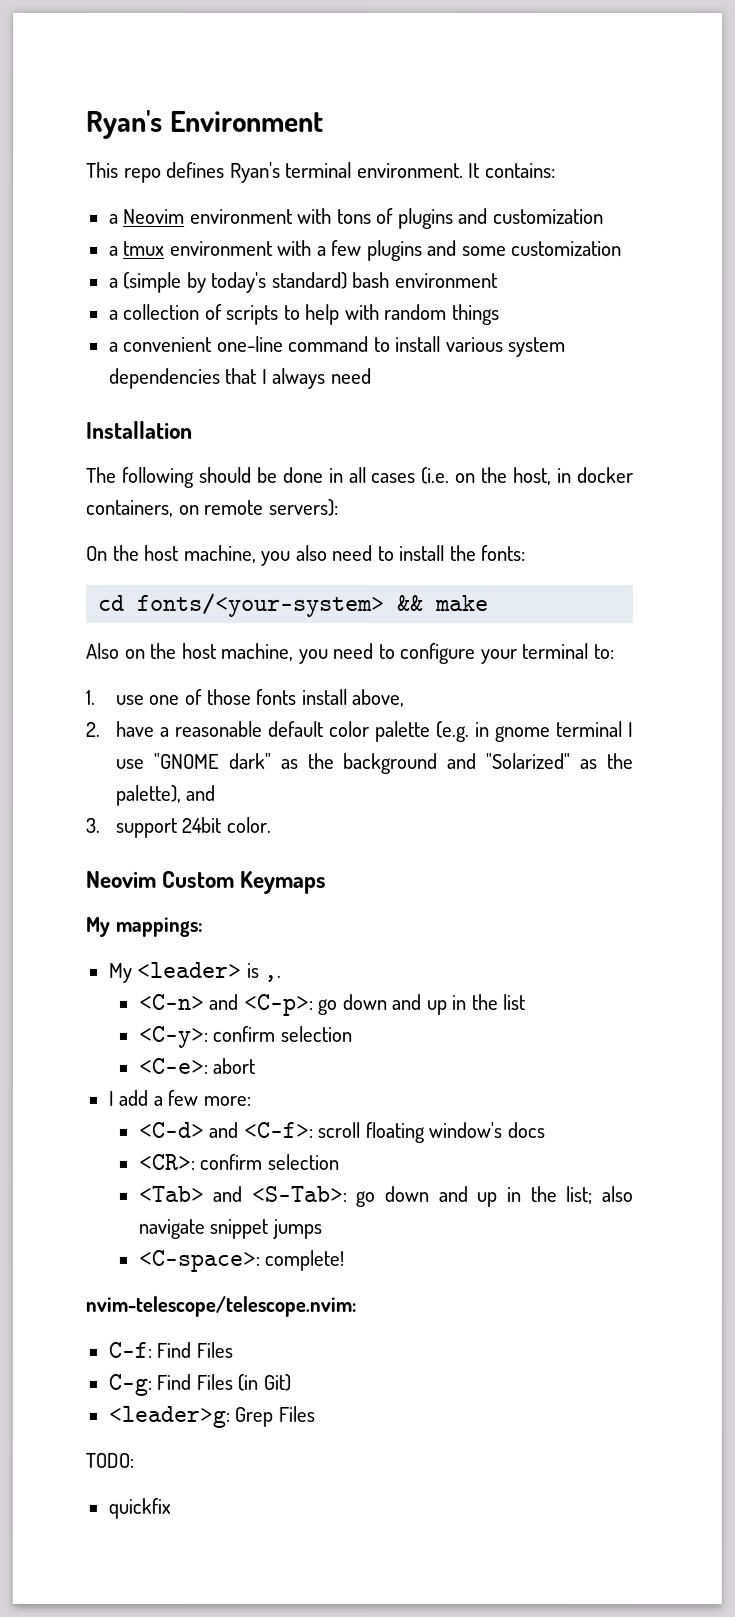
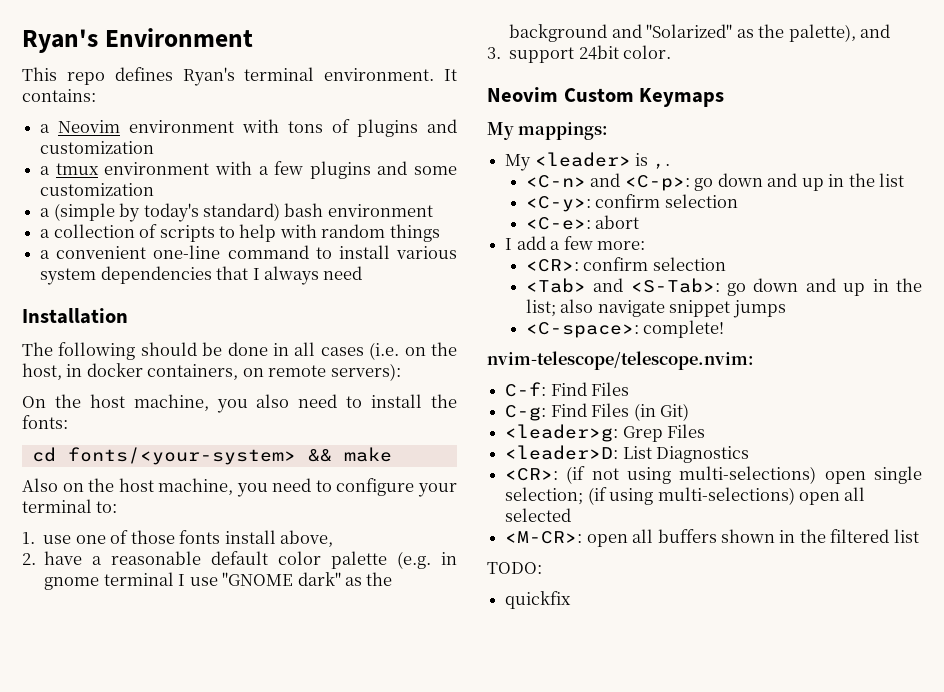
[137,1121,545,1144] // <C-d> and <C-f>: scroll floating window's docs -> (645, 245) none
(315, 1413) none -> [505,445,750,463] [505,466,922,484] [505,487,866,505] [505,508,572,522] [505,529,919,547] // <leader>D: List Diagnostics // <CR>: (if not using multi-selections) open single selection; (if using multi-selections) open all selected // <M-CR>: open all buffers shown in the filtered list

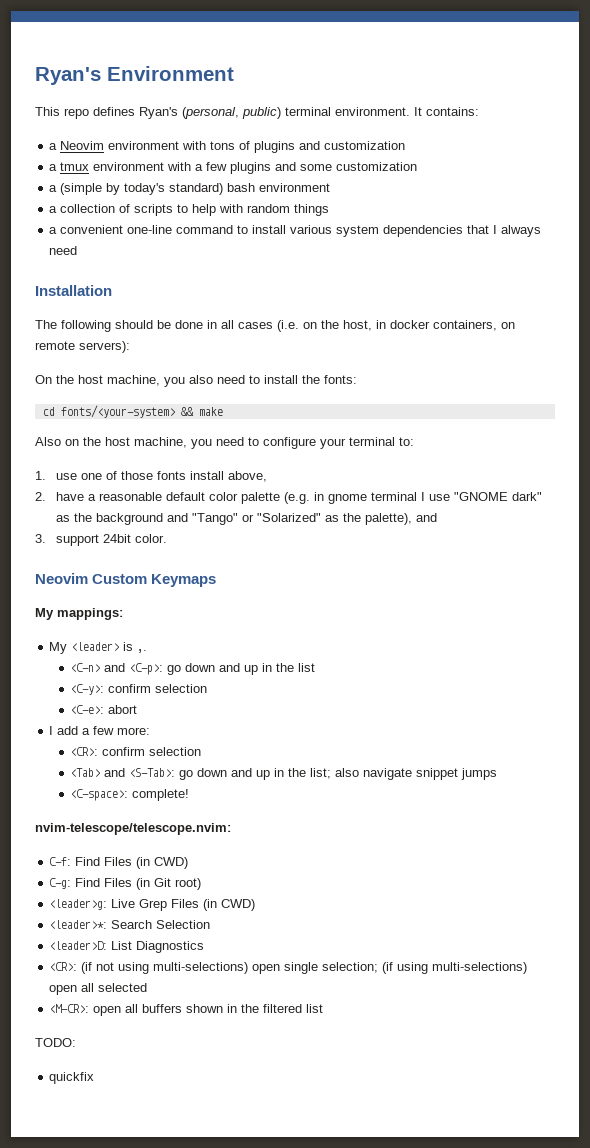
(235, 76) none -> [182,107,281,119] (personal, public)
(642, 31) none -> [191,513,254,525] "Tango" or
(630, 389) none -> [136,857,189,869] (in CWD)
[659,403,689,421] Git) -> [154,878,202,890] Git root)
(619, 433) none -> [111,899,136,908] Live
(706, 431) none -> [203,899,256,911] [49,920,211,929] (in CWD) // <leader>*: Search Selection

